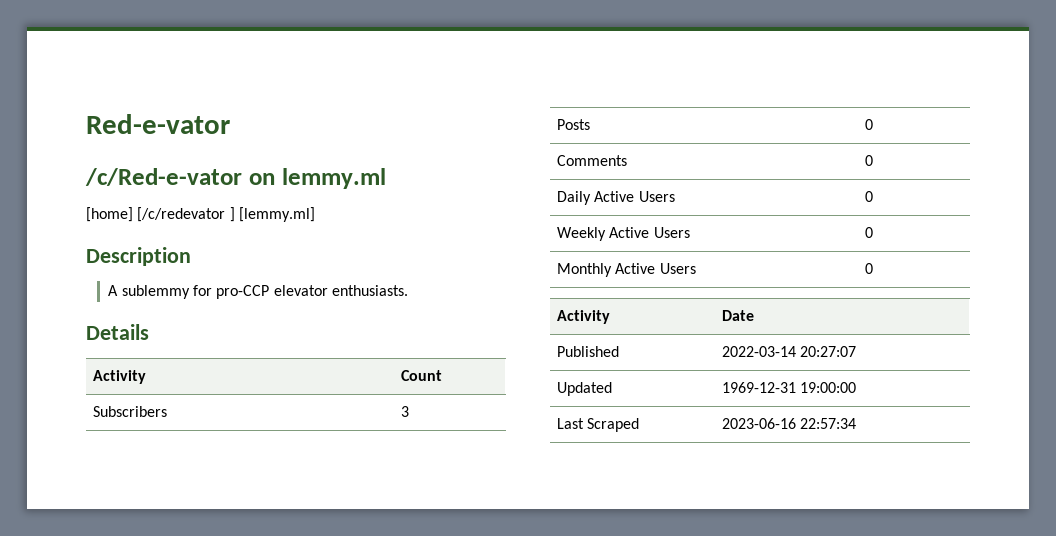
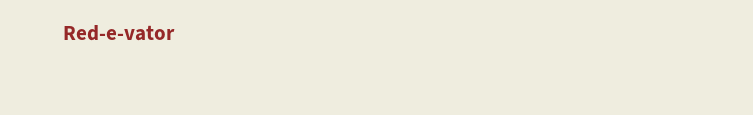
[85,168,386,189] [86,207,315,222] [86,247,191,266] [108,285,408,299] [86,324,149,340] [92,370,146,384] [400,370,442,381] [92,406,167,417] [400,406,409,417] [556,119,590,130] [864,119,873,130] [556,155,627,166] [864,155,873,166] [556,191,675,205] [864,191,873,202] [556,227,690,241] [864,227,873,238] [556,263,696,277] [864,263,873,274] [556,310,610,324] [721,310,754,321] [556,346,619,357] [721,346,857,357] [556,382,612,396] [721,382,857,393] [556,418,640,432] [721,418,857,429] // /c/Red-e-vator on lemmy.ml // [home] [/c/redevator ] [lemmy.ml] // Description // A sublemmy for pro-CCP elevator enthusiasts. // Details // Activity | Count // Subscribers | 3 // Posts | 0 // Comments | 0 // Daily Active Users | 0 // Weekly Active Users | 0 // Monthly Active Users | 0 // Activity | Date // Published | 2022-03-14 20:27:07 // Updated | 1969-12-31 19:00:00 // Last Scraped | 2023-06-16 22:57:34 -> (175, 33) none

